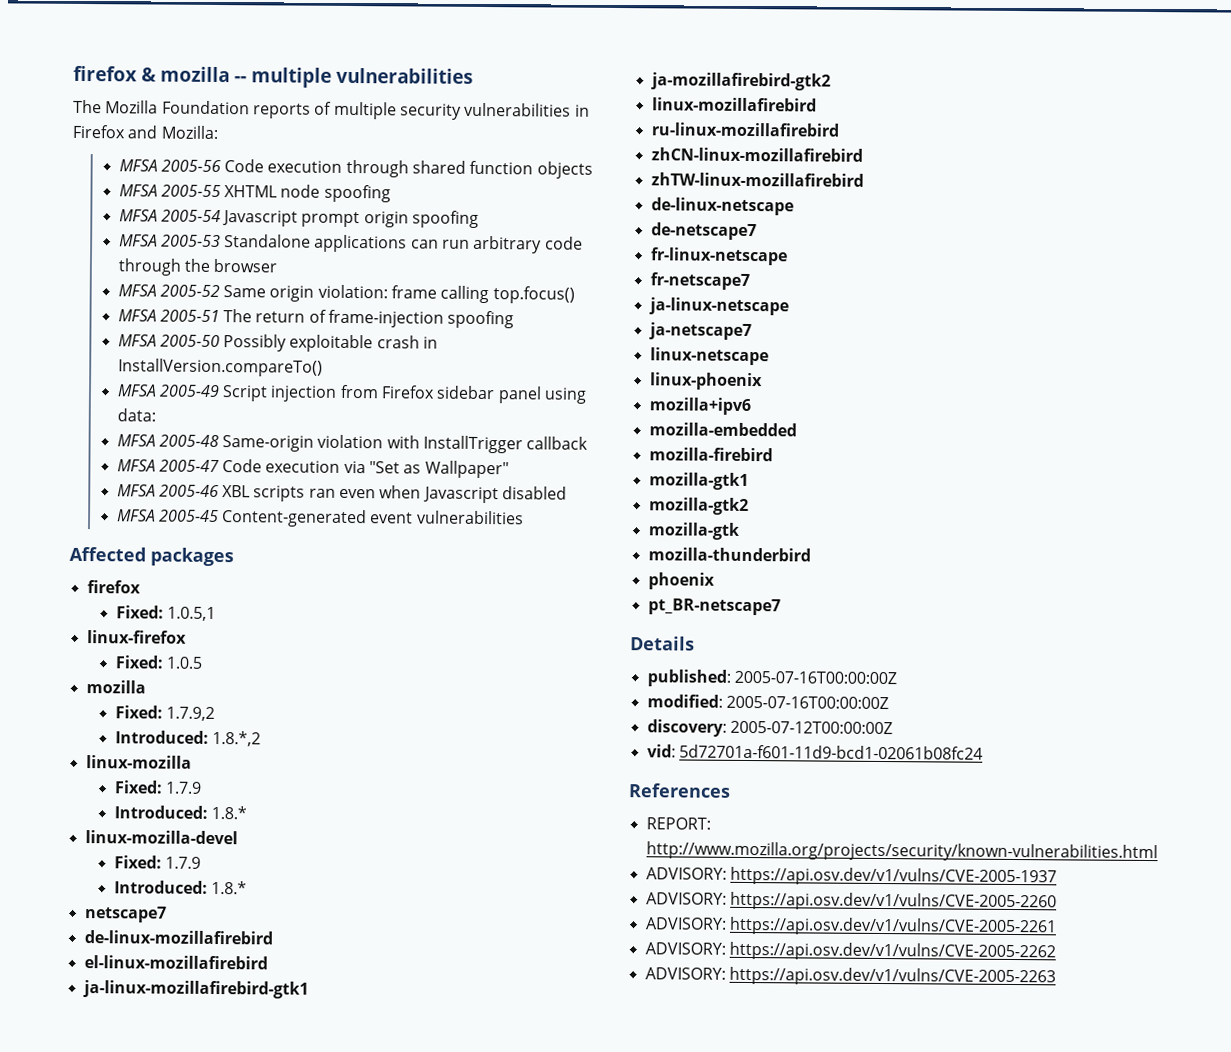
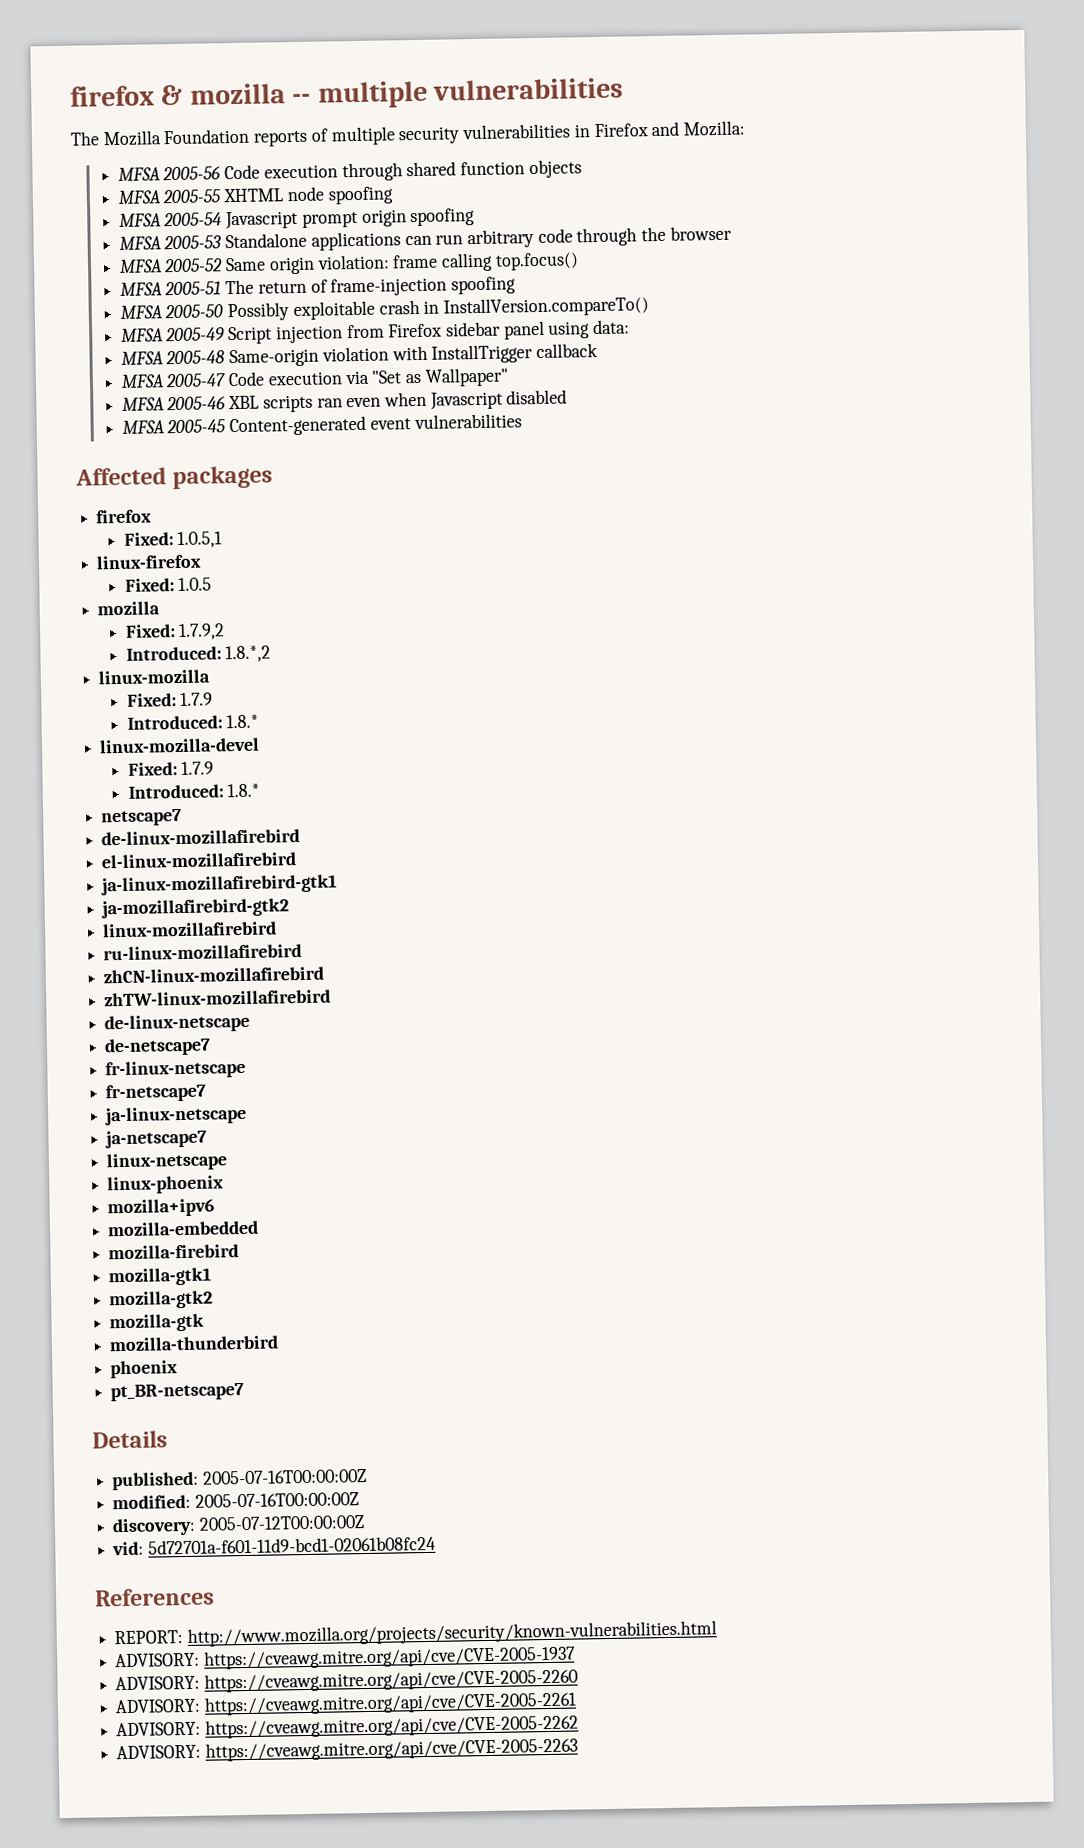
[729,866,1057,887] [645,891,1057,912] [644,916,1057,937] [644,941,1056,962] [644,966,1056,987] https://api.osv.dev/v1/vulns/CVE-2005-1937 // ADVISORY: https://api.osv.dev/v1/vulns/CVE-2005-2260 // ADVISORY: https://api.osv.dev/v1/vulns/CVE-2005-2261 // ADVISORY: https://api.osv.dev/v1/vulns/CVE-2005-2262 // ADVISORY: https://api.osv.dev/v1/vulns/CVE-2005-2263 -> [203,1645,576,1670] [115,1668,578,1693] [115,1691,577,1716] [116,1714,579,1739] [116,1737,578,1762] https://cveawg.mitre.org/api/cve/CVE-2005-1937 // ADVISORY: https://cveawg.mitre.org/api/cve/CVE-2005-2260 // ADVISORY: https://cveawg.mitre.org/api/cve/CVE-2005-2261 // ADVISORY: https://cveawg.mitre.org/api/cve/CVE-2005-2262 // ADVISORY: https://cveawg.mitre.org/api/cve/CVE-2005-2263

